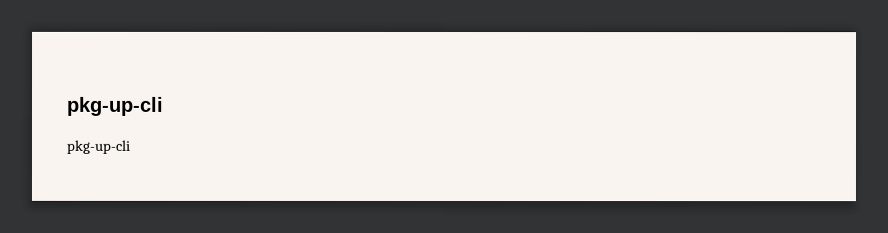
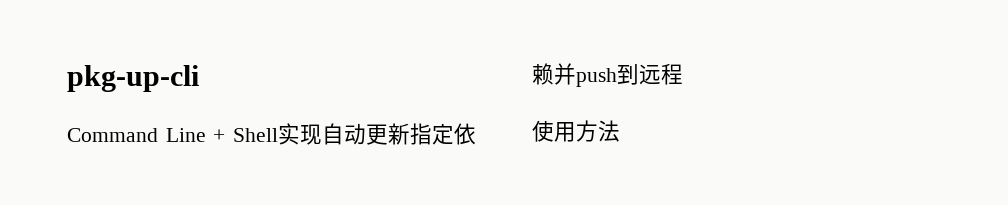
[66,139,130,154] pkg-up-cli -> [67,123,476,145] [532,63,683,87] [532,120,620,142] Command Line + Shell实现自动更新指定依赖并push到远程 // 使用方法

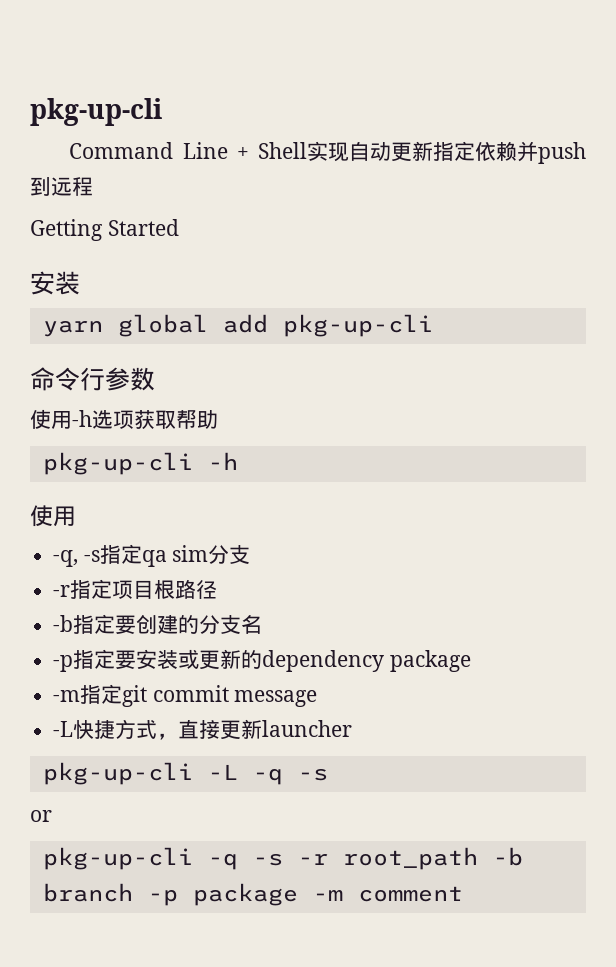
[532,120,620,142] 使用方法 -> [30,219,179,241] [30,271,80,295] [42,314,433,337] [30,367,155,391] [30,409,218,430] [42,452,238,475] [30,505,76,527] [53,544,251,567] [53,579,218,599] [53,614,263,634] [53,649,471,672] [53,684,318,707] [53,719,353,740] [42,762,328,785] [30,810,52,822] [42,847,523,870] [42,883,463,906] Getting Started // 安装 // yarn global add pkg-up-cli // 命令行参数 // 使用-h选项获取帮助 // pkg-up-cli -h // 使用 // -q, -s指定qa sim分支 // -r指定项目根路径 // -b指定要创建的分支名 // -p指定要安装或更新的dependency package // -m指定git commit message // -L快捷方式，直接更新launcher // pkg-up-cli -L -q -s // or // pkg-up-cli -q -s -r root_path -b branch -p package -m comment

